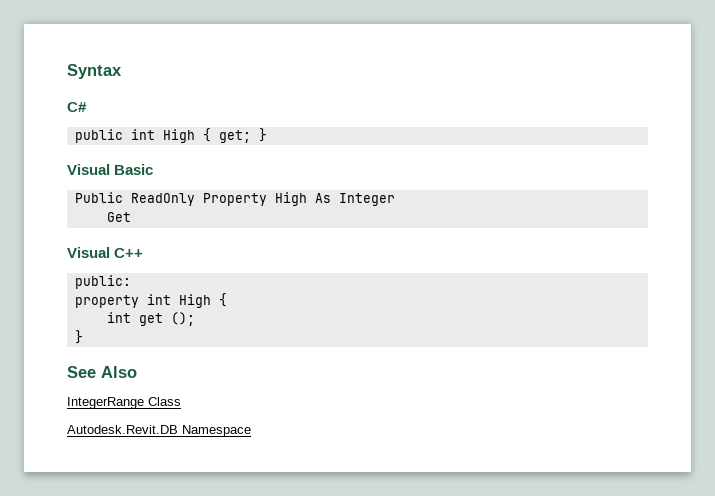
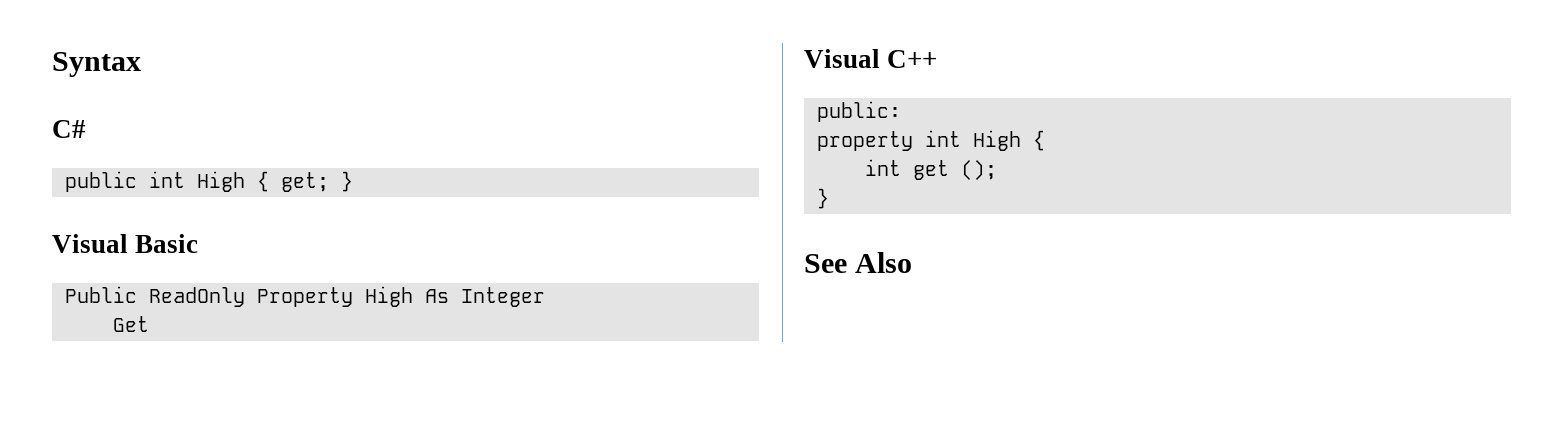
[67,397,181,409] [67,425,251,437] // IntegerRange Class // Autodesk.Revit.DB Namespace -> (913, 262) none

